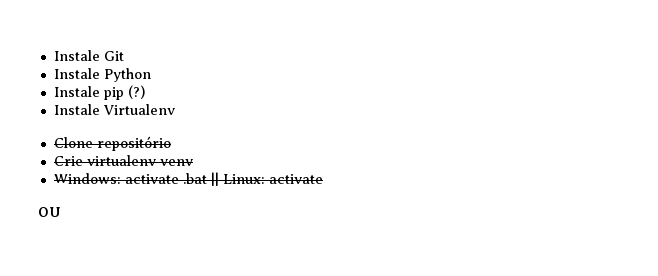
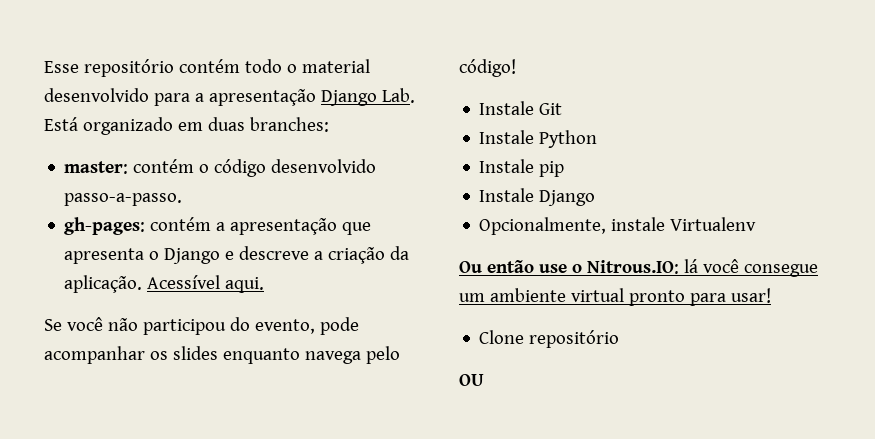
(53, 55) none -> [44,59,370,77] [44,88,415,106] [44,117,329,135] [64,159,377,177] [64,193,183,206] [64,217,372,235] [64,246,410,264] [64,275,265,293] [44,317,359,335] [44,346,400,364] [459,59,516,77] Esse repositório contém todo o material desenvolvido para a apresentação Django Lab. Está organizado em duas branches: // master: contém o código desenvolvido passo-a-passo. // gh-pages: contém a apresentação que apresenta o Django e descreve a criação da aplicação. Acessível aqui. // Se você não participou do evento, pode acompanhar os slides enquanto navega pelo código! //
[127,85,145,99] [53,104,175,115] [53,136,171,151] [53,155,193,166] [53,172,323,186] (?) // Instale Virtualenv // Clone repositório // Crie virtualenv venv // Windows: activate .bat || Linux: activate -> [479,188,596,206] [479,217,757,235] [459,259,818,277] [459,288,771,306] [479,330,620,348] // Instale Django // Opcionalmente, instale Virtualenv // Ou então use o Nitrous.IO: lá você consegue um ambiente virtual pronto para usar! // Clone repositório

